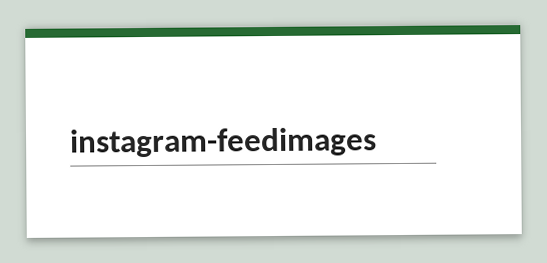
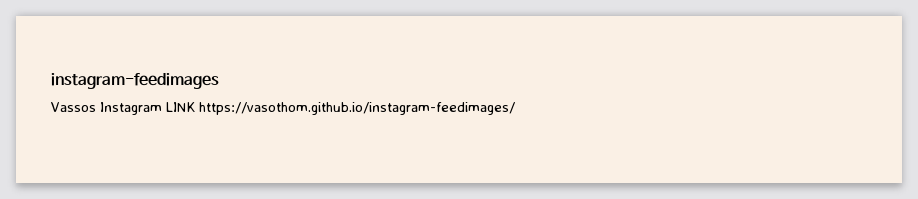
(377, 142) none -> [51,102,515,115] // Vassos Instagram LINK https://vasothom.github.io/instagram-feedimages/

